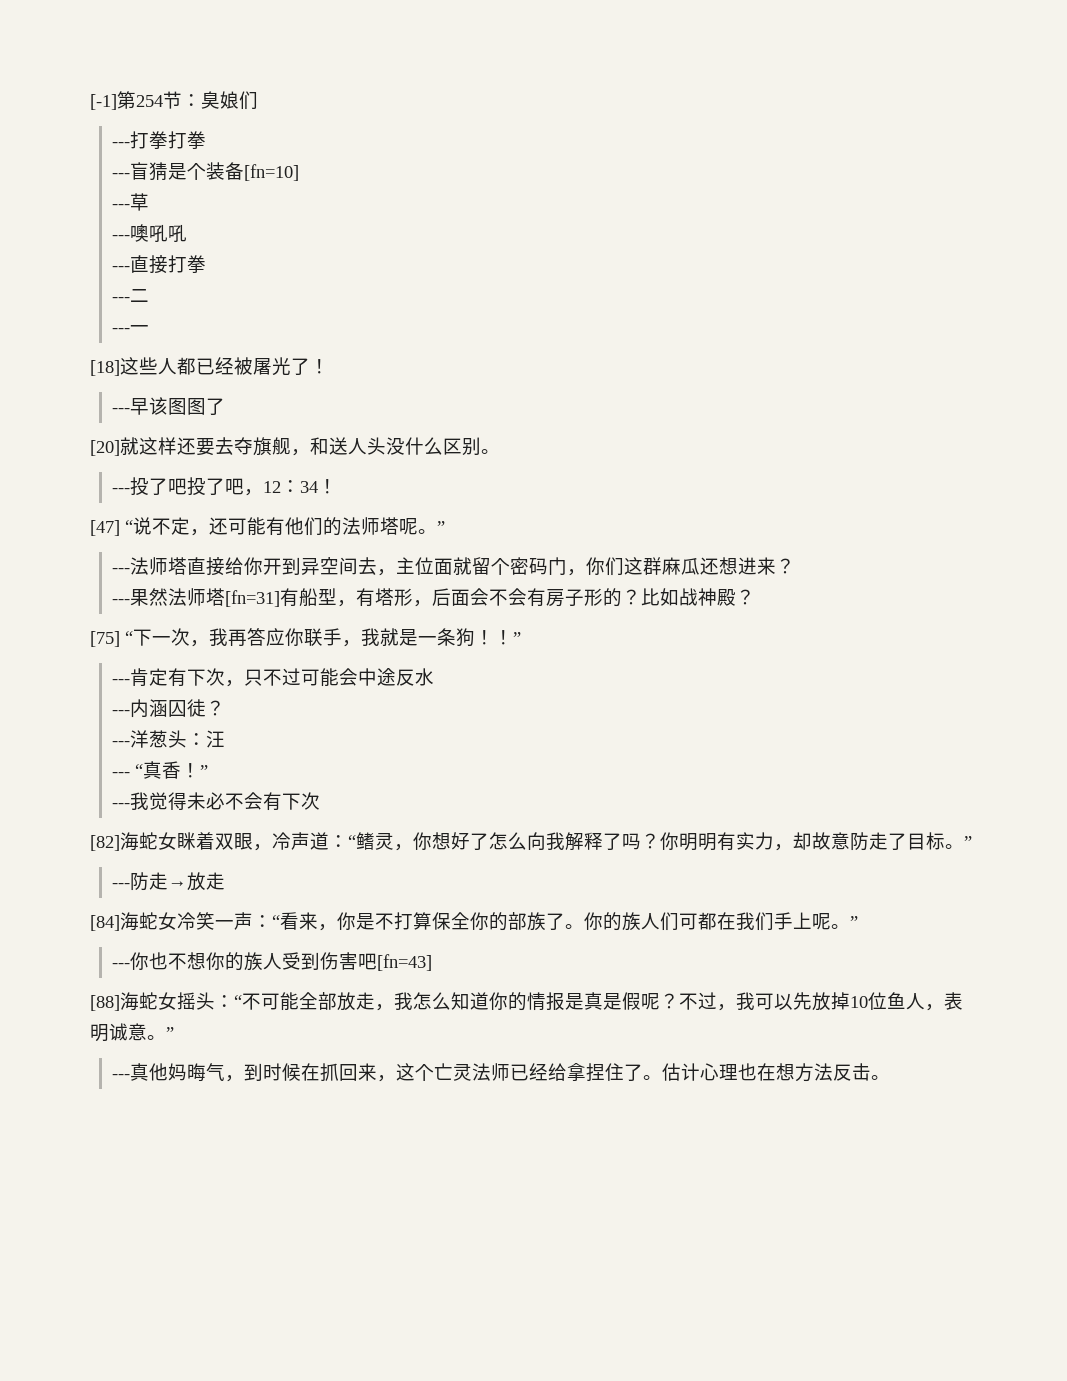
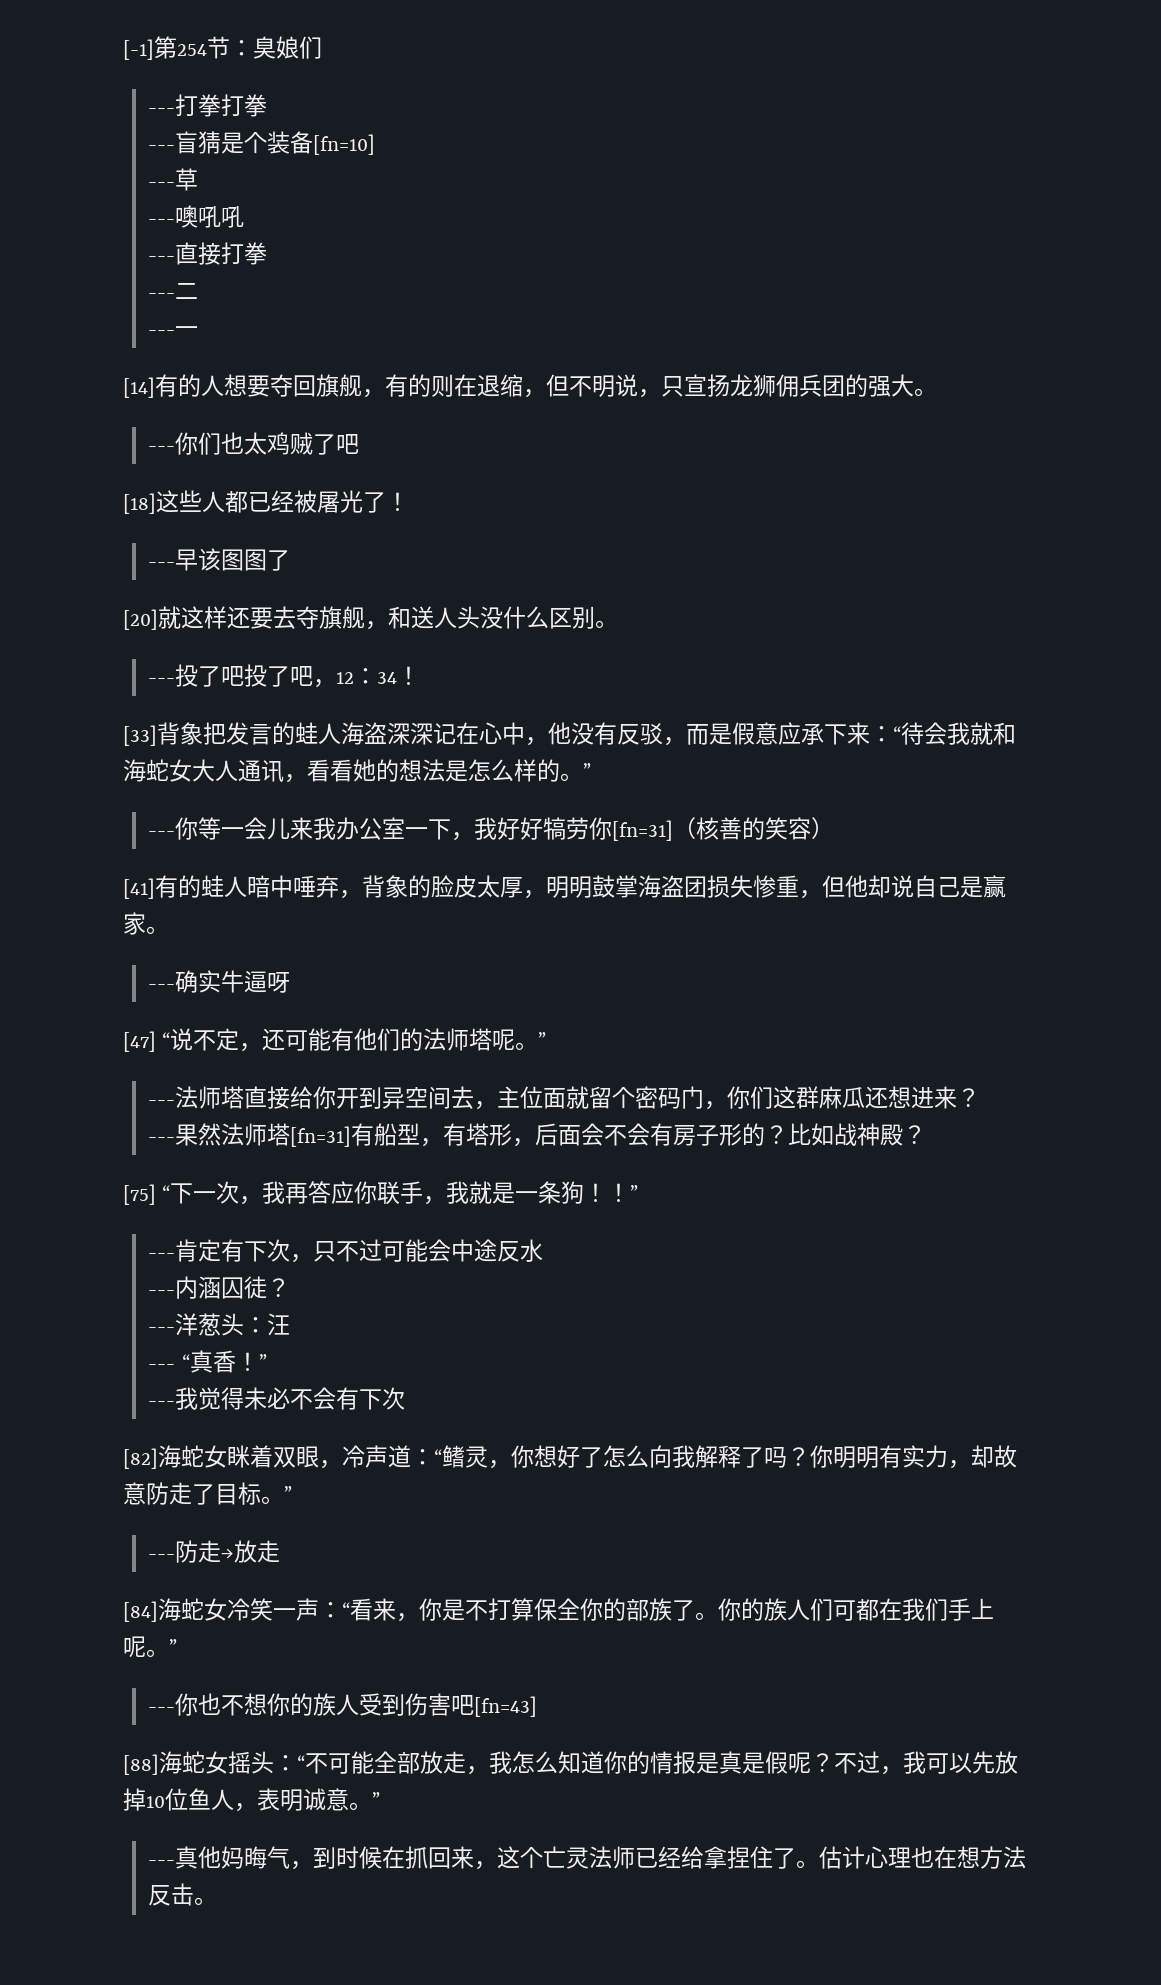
(150, 329) none -> [123,374,937,398] [148,432,360,456] // [14]有的人想要夺回旗舰，有的则在退缩，但不明说，只宣扬龙狮佣兵团的强大。 // ---你们也太鸡贼了吧
(338, 486) none -> [123,722,1016,746] [123,759,591,783] [148,817,835,841] [123,875,1006,899] [123,912,169,935] [148,970,291,993] // [33]背象把发言的蛙人海盗深深记在心中，他没有反驳，而是假意应承下来：“待会我就和海蛇女大人通讯，看看她的想法是怎么样的。” // ---你等一会儿来我办公室一下，我好好犒劳你[fn=31]（核善的笑容） // [41]有的蛙人暗中唾弃，背象的脸皮太厚，明明鼓掌海盗团损失惨重，但他却说自己是赢家。 // ---确实牛逼呀

